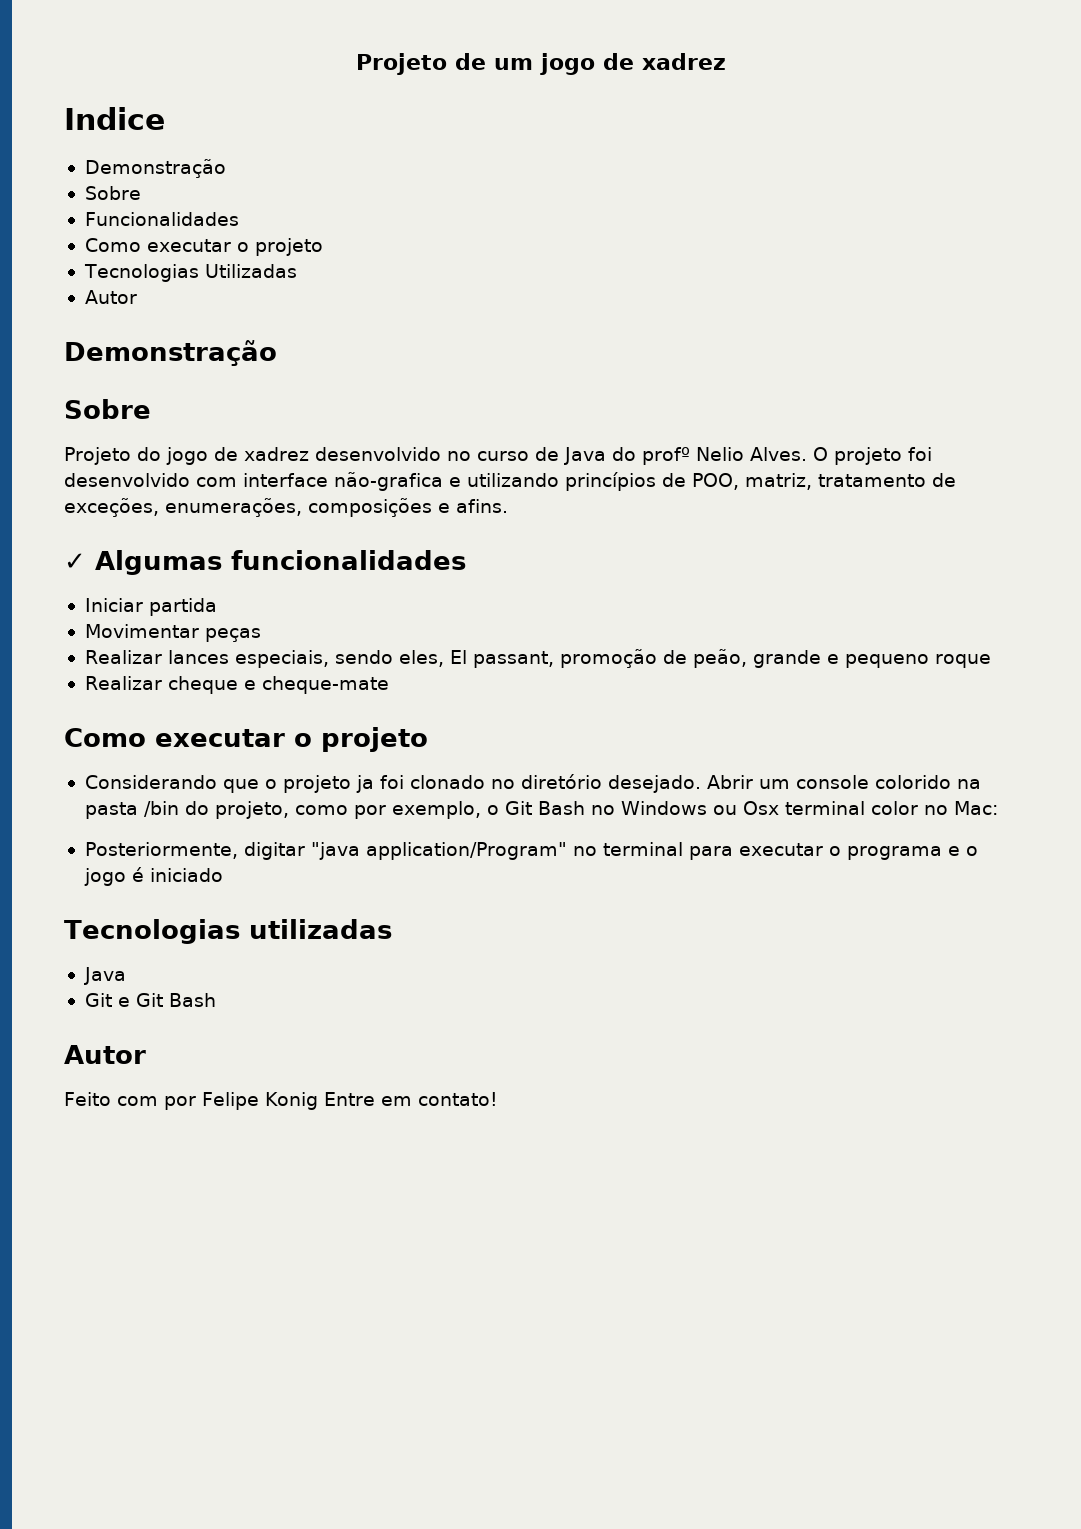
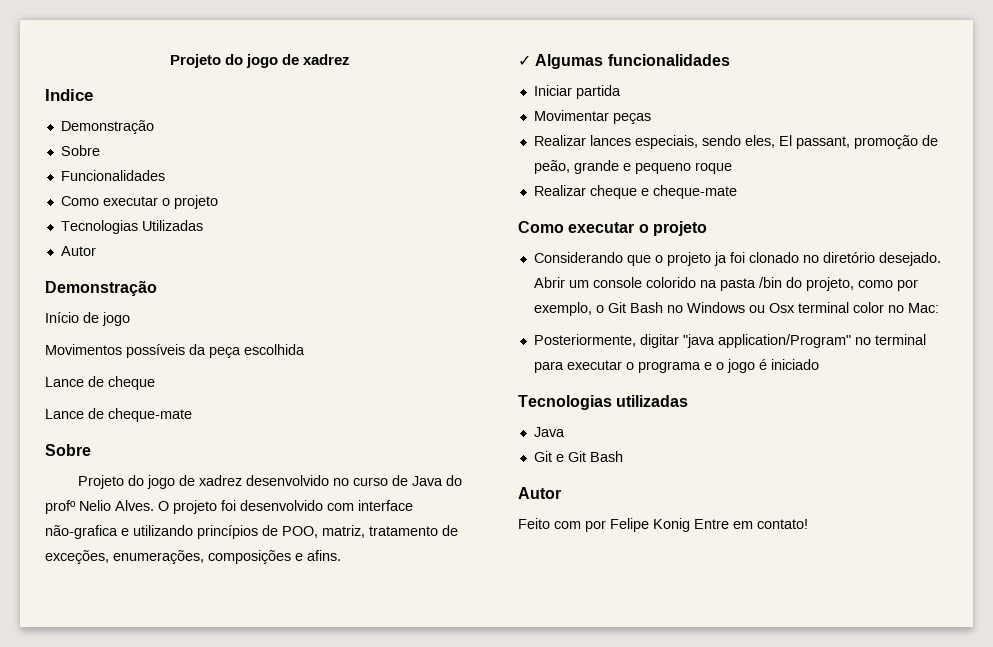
[355,53,533,75] Projeto de um -> [169,54,243,68] Projeto do
(277, 353) none -> [45,312,130,326] [45,344,305,358] [45,376,155,390] [45,408,192,422] // Início de jogo // Movimentos possíveis da peça escolhida // Lance de cheque // Lance de cheque-mate

